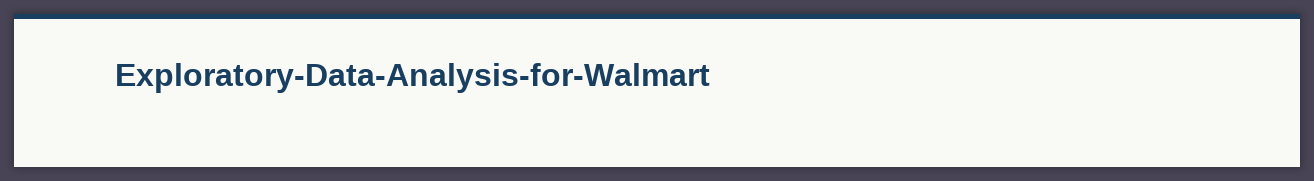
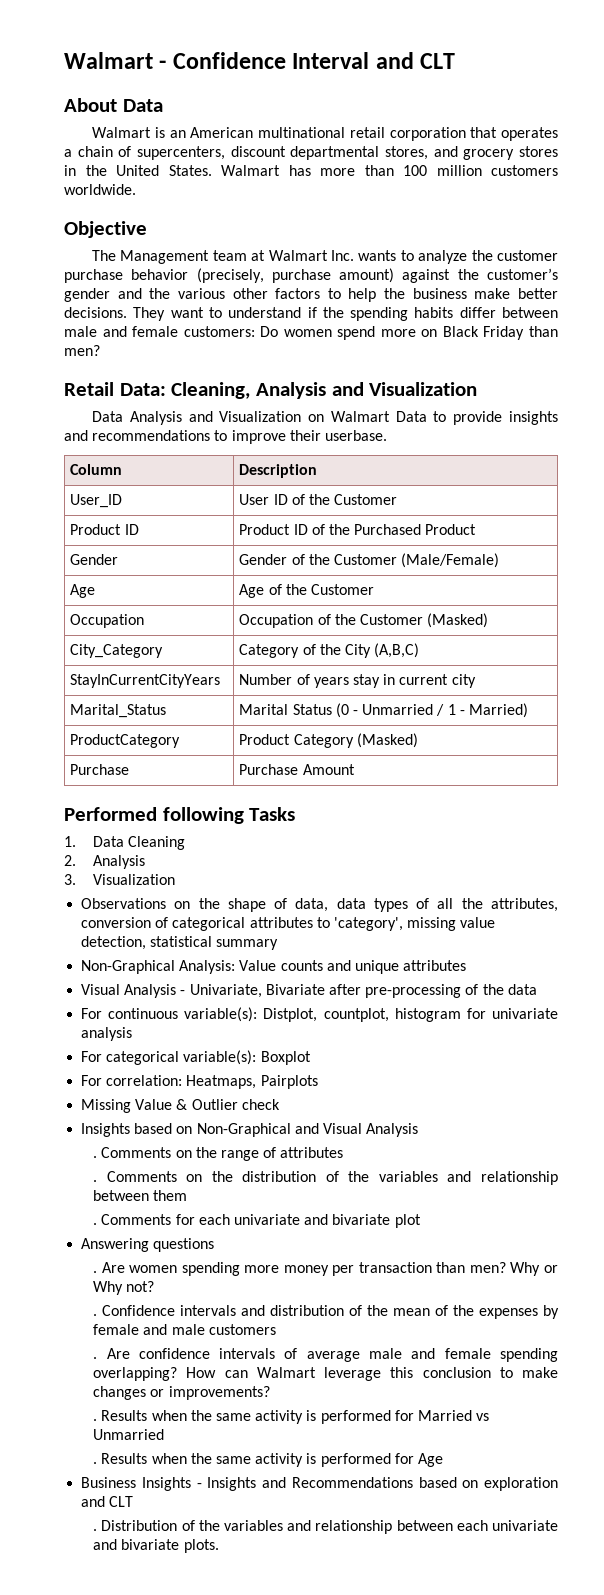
[115,63,710,93] Exploratory-Data-Analysis-for-Walmart -> [64,52,456,69] [64,98,163,112] [92,127,558,141] [64,146,558,160] [64,165,558,176] [64,184,136,195] [64,221,147,238] [92,250,558,264] [64,268,558,283] [64,288,558,302] [64,307,558,321] [64,326,558,340] [64,345,100,356] [64,382,478,399] [92,411,558,425] [64,430,387,444] [70,464,123,475] [239,464,318,478] [70,494,123,508] [239,494,398,505] [70,524,139,535] [239,524,477,535] [70,554,119,565] [239,553,500,568] [70,584,96,598] [239,584,375,598] [70,614,145,628] [239,613,489,628] [70,644,164,658] [239,643,420,658] [70,674,221,688] [239,674,476,688] [70,704,167,718] [239,703,528,718] [70,734,181,748] [239,733,418,748] [70,764,130,775] [239,764,355,775] [64,807,296,824] [64,836,186,850] [64,855,146,869] [64,874,176,885] [81,898,558,912] [81,917,496,931] [81,936,279,950] [81,960,467,974] [81,984,537,998] [81,1007,558,1022] [81,1027,133,1041] [81,1050,311,1065] [81,1075,318,1089] [81,1099,280,1113] [81,1123,419,1137] [93,1147,344,1161] [93,1171,558,1185] [93,1190,188,1201] [93,1214,421,1228] [81,1238,215,1252] [93,1262,558,1276] [93,1281,155,1295] [93,1305,559,1319] [93,1324,276,1335] [93,1348,558,1362] [93,1367,558,1381] [93,1386,270,1400] [93,1410,490,1424] [93,1429,165,1440] [93,1453,443,1467] [81,1477,558,1491] [81,1496,134,1507] [93,1520,558,1534] [93,1539,219,1553] Walmart - Confidence Interval and CLT // About Data // Walmart is an American multinational retail corporation that operates a chain of supercenters, discount departmental stores, and grocery stores in the United States. Walmart has more than 100 million customers worldwide. // Objective // The Management team at Walmart Inc. wants to analyze the customer purchase behavior (precisely, purchase amount) against the customer’s gender and the various other factors to help the business make better decisions. They want to understand if the spending habits differ between male and female customers: Do women spend more on Black Friday than men? // Retail Data: Cleaning, Analysis and Visualization // Data Analysis and Visualization on Walmart Data to provide insights and recommendations to improve their userbase. // Column | Description // User_ID | User ID of the Customer // Product ID | Product ID of the Purchased Product // Gender | Gender of the Customer (Male/Female) // Age | Age of the Customer // Occupation | Occupation of the Customer (Masked) // City_Category | Category of the City (A,B,C) // StayInCurrentCityYears | Number of years stay in current city // Marital_Status | Marital Status (0 - Unmarried / 1 - Married) // ProductCategory | Product Category (Masked) // Purchase | Purchase Amount // Performed following Tasks // 1. Data Cleaning // 2. Analysis // 3. Visualization // Observations on the shape of data, data types of all the attributes, conversion of categorical attributes to 'category', missing value detection, statistical summary // Non-Graphical Analysis: Value counts and unique attributes // Visual Analysis - Univariate, Bivariate after pre-processing of the data // For continuous variable(s): Distplot, countplot, histogram for univariate analysis // For categorical variable(s): Boxplot // For correlation: Heatmaps, Pairplots // Missing Value & Outlier check // Insights based on Non-Graphical and Visual Analysis // . Comments on the range of attributes // . Comments on the distribution of the variables and relationship between them // . Comments for each univariate and bivariate plot // Answering questions // . Are women spending more money per transaction than men? Why or Why not? // . Confidence intervals and distribution of the mean of the expenses by female and male customers // . Are confidence intervals of average male and female spending overlapping? How can Walmart leverage this conclusion to make changes or improvements? // . Results when the same activity is performed for Married vs Unmarried // . Results when the same activity is performed for Age // Business Insights - Insights and Recommendations based on exploration and CLT // . Distribution of the variables and relationship between each univariate and bivariate plots.

